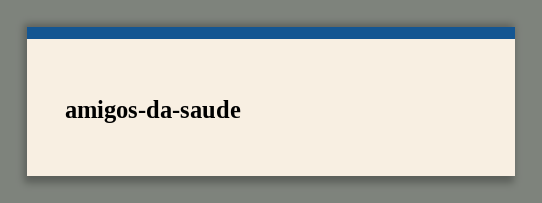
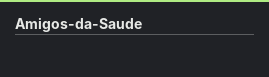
[65,100,241,123] amigos-da-saude -> [15,17,142,32] Amigos-da-Saude

